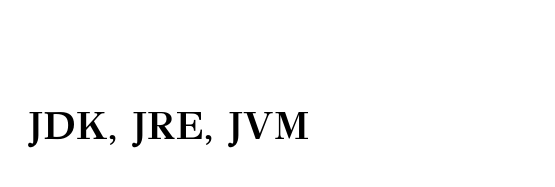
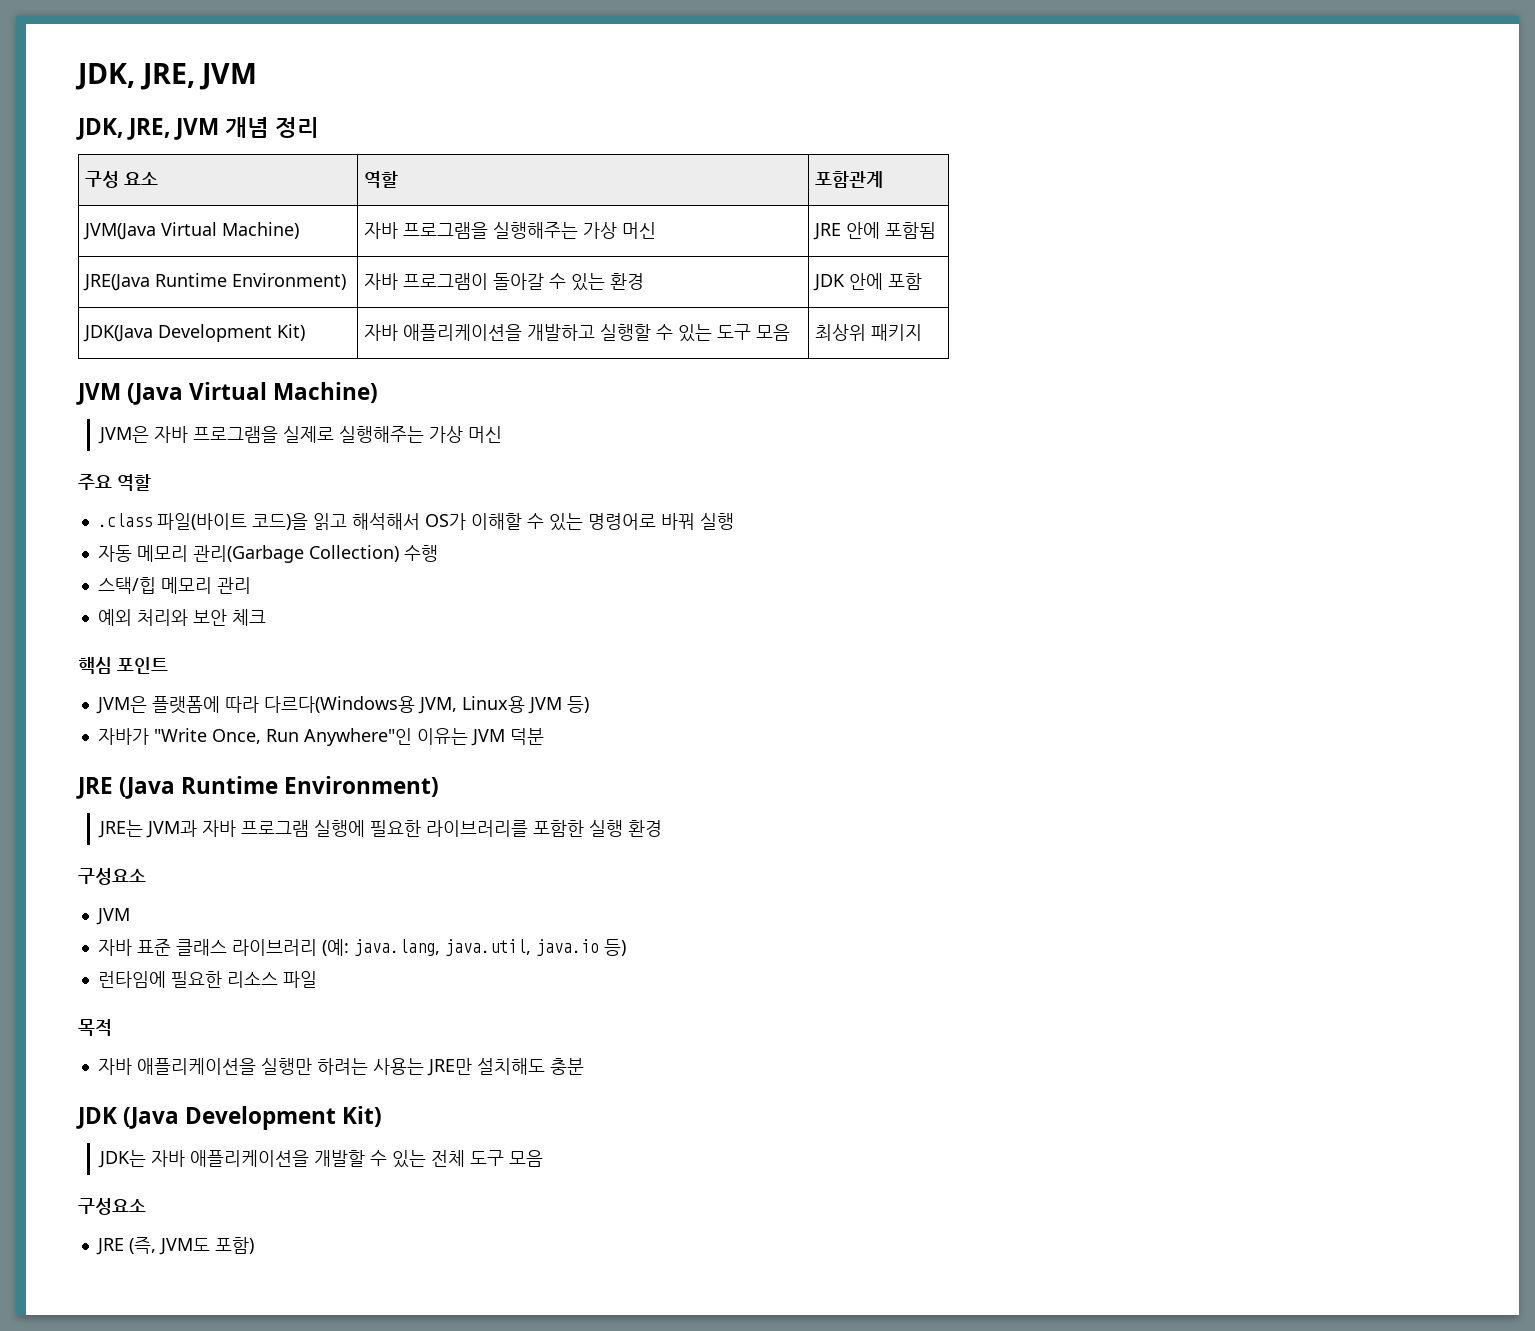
[28,112,310,148] JDK, JRE, JVM -> [75,63,258,90] [76,117,320,140] [85,171,159,188] [364,171,399,188] [815,171,884,188] [83,222,300,240] [364,222,657,239] [813,222,937,240] [83,273,347,291] [364,273,645,291] [813,273,923,291] [83,324,306,342] [364,324,791,342] [815,324,923,341] [76,382,379,405] [97,426,502,444] [78,474,151,491] [97,513,734,531] [97,545,438,563] [97,577,251,594] [97,609,266,626] [78,657,168,674] [95,696,589,714] [97,728,544,746] [76,776,440,799] [97,820,662,838] [78,868,146,885] [95,908,130,925] [97,939,626,956] [97,971,317,988] [78,1019,112,1036] [97,1058,584,1076] [76,1106,383,1130] [97,1150,543,1168] [78,1198,146,1215] [95,1237,254,1255] JDK, JRE, JVM // JDK, JRE, JVM 개념 정리 // 구성 요소 | 역할 | 포함관계 // JVM(Java Virtual Machine) | 자바 프로그램을 실행해주는 가상 머신 | JRE 안에 포함됨 // JRE(Java Runtime Environment) | 자바 프로그램이 돌아갈 수 있는 환경 | JDK 안에 포함 // JDK(Java Development Kit) | 자바 애플리케이션을 개발하고 실행할 수 있는 도구 모음 | 최상위 패키지 // JVM (Java Virtual Machine) // JVM은 자바 프로그램을 실제로 실행해주는 가상 머신 // 주요 역할 // .class 파일(바이트 코드)을 읽고 해석해서 OS가 이해할 수 있는 명령어로 바꿔 실행 // 자동 메모리 관리(Garbage Collection) 수행 // 스택/힙 메모리 관리 // 예외 처리와 보안 체크 // 핵심 포인트 // JVM은 플랫폼에 따라 다르다(Windows용 JVM, Linux용 JVM 등) // 자바가 "Write Once, Run Anywhere"인 이유는 JVM 덕분 // JRE (Java Runtime Environment) // JRE는 JVM과 자바 프로그램 실행에 필요한 라이브러리를 포함한 실행 환경 // 구성요소 // JVM // 자바 표준 클래스 라이브러리 (예: java.lang, java.util, java.io 등) // 런타임에 필요한 리소스 파일 // 목적 // 자바 애플리케이션을 실행만 하려는 사용는 JRE만 설치해도 충분 // JDK (Java Development Kit) // JDK는 자바 애플리케이션을 개발할 수 있는 전체 도구 모음 // 구성요소 // JRE (즉, JVM도 포함)

